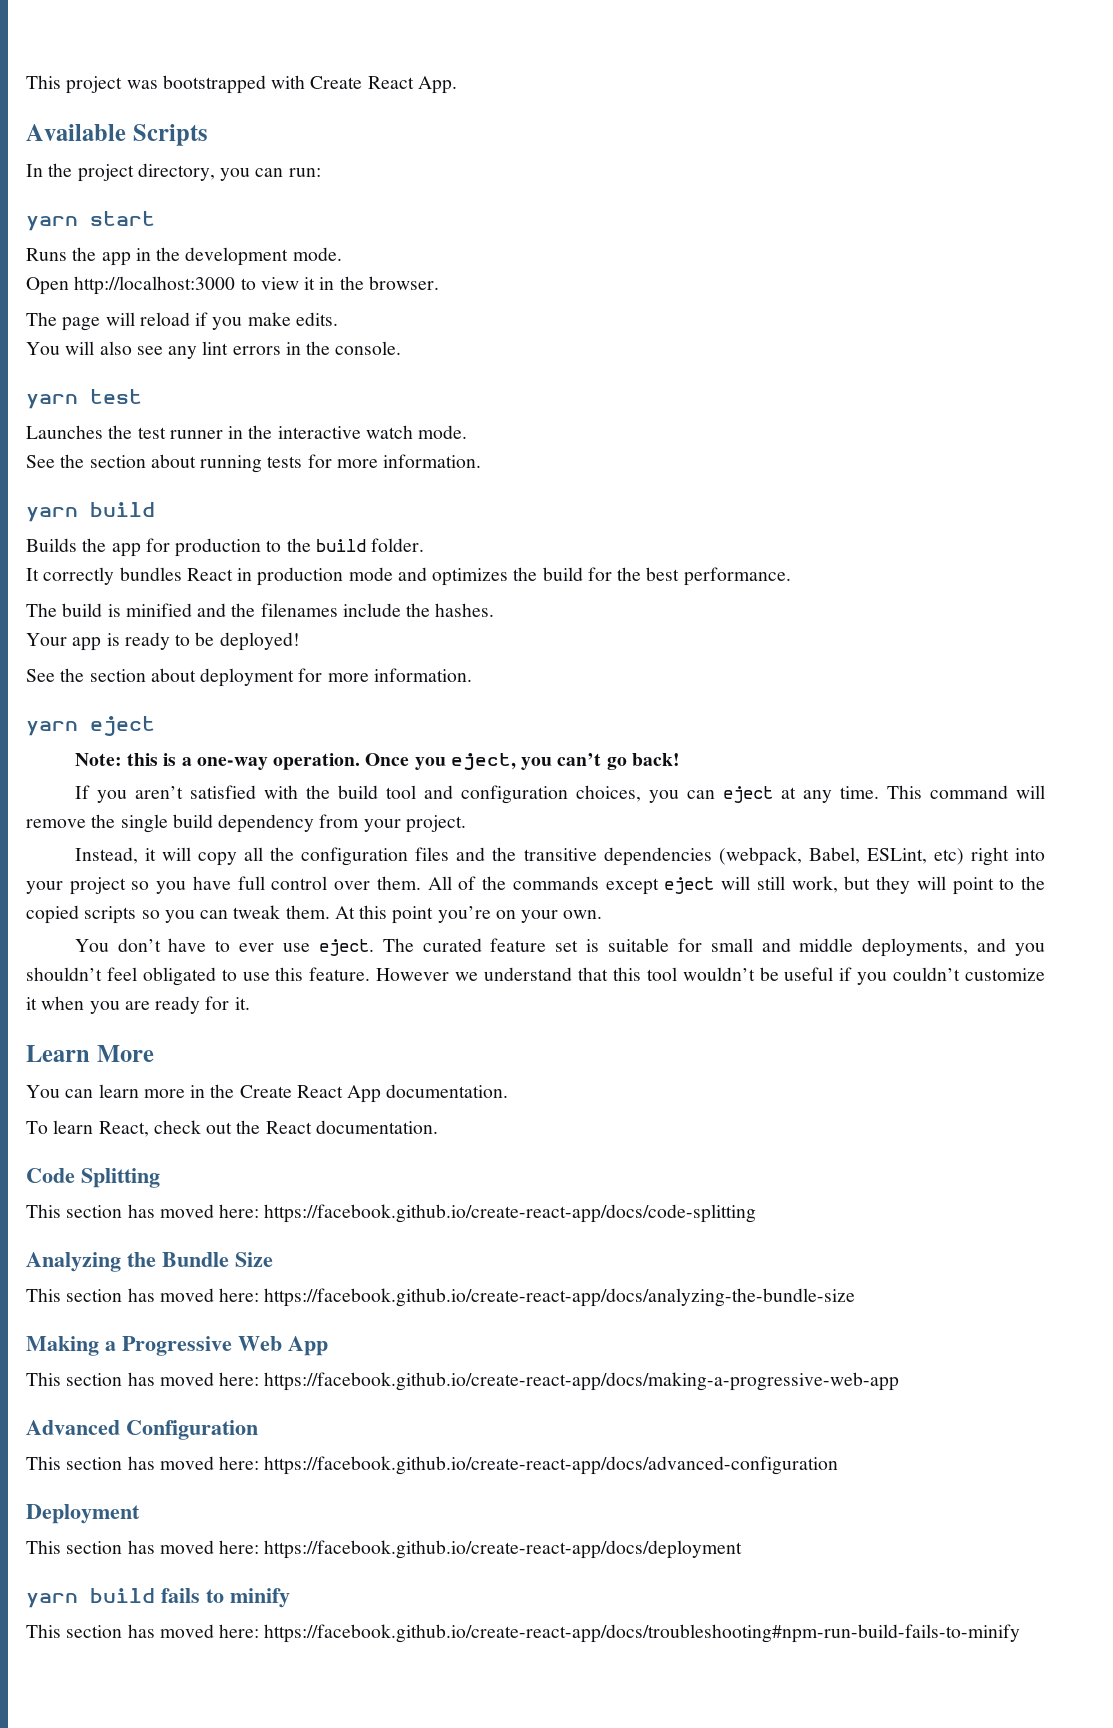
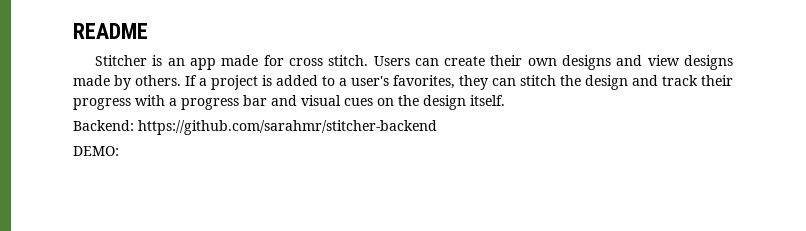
[26,75,457,94] [26,124,208,146] [26,163,321,182] [26,211,155,231] [26,247,342,266] [26,276,439,295] [26,312,338,331] [26,341,402,359] [26,389,142,409] [26,425,468,439] [26,454,482,473] [26,502,155,522] [26,538,425,557] [26,567,791,586] [26,603,495,617] [26,632,300,651] [26,668,472,687] [26,716,155,736] [74,753,680,771] [74,785,1046,804] [26,814,466,833] [74,847,1045,866] [26,876,1046,895] [26,905,603,924] [74,938,1046,957] [26,967,1046,986] [26,996,250,1014] [26,1045,154,1062] [26,1084,509,1103] [26,1120,438,1137] [26,1168,160,1188] [26,1204,757,1223] [26,1252,273,1272] [26,1288,856,1307] [26,1336,328,1356] [26,1372,900,1391] [26,1420,258,1440] [26,1456,839,1475] [26,1504,140,1524] [26,1540,743,1559] [26,1588,290,1608] [26,1624,1021,1643] This project was bootstrapped with Create React App. // Available Scripts // In the project directory, you can run: // yarn start // Runs the app in the development mode. // Open http://localhost:3000 to view it in the browser. // The page will reload if you make edits. // You will also see any lint errors in the console. // yarn test // Launches the test runner in the interactive watch mode. // See the section about running tests for more information. // yarn build // Builds the app for production to the build folder. // It correctly bundles React in production mode and optimizes the build for the best performance. // The build is minified and the filenames include the hashes. // Your app is ready to be deployed! // See the section about deployment for more information. // yarn eject // Note: this is a one-way operation. Once you eject, you can’t go back! // If you aren’t satisfied with the build tool and configuration choices, you can eject at any time. This command will remove the single build dependency from your project. // Instead, it will copy all the configuration files and the transitive dependencies (webpack, Babel, ESLint, etc) right into your project so you have full control over them. All of the commands except eject will still work, but they will point to the copied scripts so you can tweak them. At this point you’re on your own. // You don’t have to ever use eject. The curated feature set is suitable for small and middle deployments, and you shouldn’t feel obligated to use this feature. However we understand that this tool wouldn’t be useful if you couldn’t customize it when you are ready for it. // Learn More // You can learn more in the Create React App documentation. // To learn React, check out the React documentation. // Code Splitting // This section has moved here: https://facebook.github.io/create-react-app/docs/code-splitting // Analyzing the Bundle Size // This section has moved here: https://facebook.github.io/create-react-app/docs/analyzing-the-bundle-size // Making a Progressive Web App // This section has moved here: https://facebook.github.io/create-react-app/docs/making-a-progressive-web-app // Advanced Configuration // This section has moved here: https://facebook.github.io/create-react-app/docs/advanced-configuration // Deployment // This section has moved here: https://facebook.github.io/create-react-app/docs/deployment // yarn build fails to minify // This section has moved here: https://facebook.github.io/create-react-app/docs/troubleshooting#npm-run-build-fails-to-minify -> [73,23,148,39] [94,55,733,70] [73,75,733,90] [73,95,505,110] [73,120,437,135] [73,146,119,156] README // Stitcher is an app made for cross stitch. Users can create their own designs and view designs made by others. If a project is added to a user's favorites, they can stitch the design and track their progress with a progress bar and visual cues on the design itself. // Backend: https://github.com/sarahmr/stitcher-backend // DEMO:

